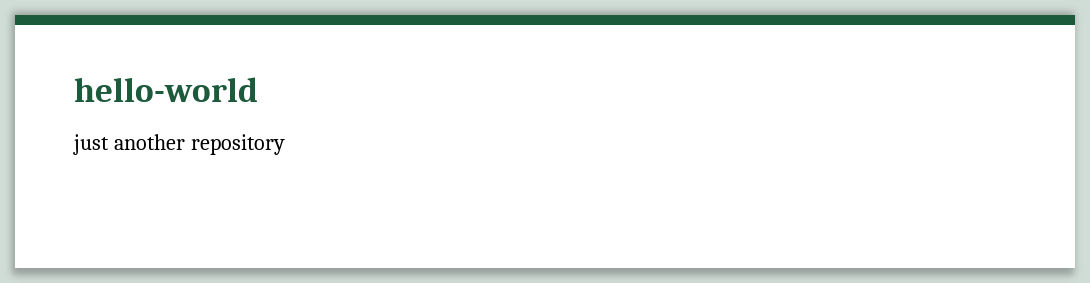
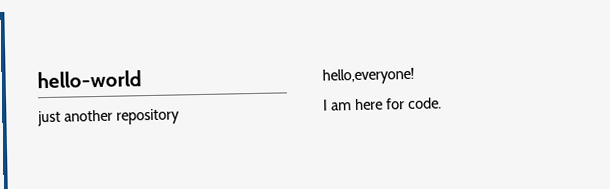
(285, 144) none -> [322,67,415,85] [323,97,442,111] // hello,everyone! // I am here for code.

